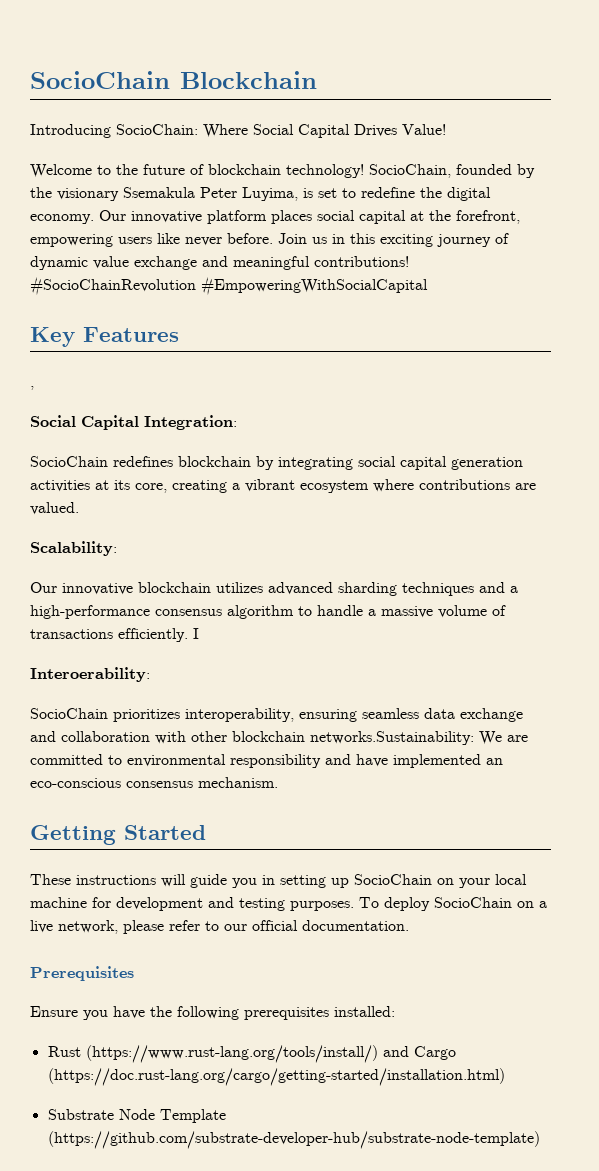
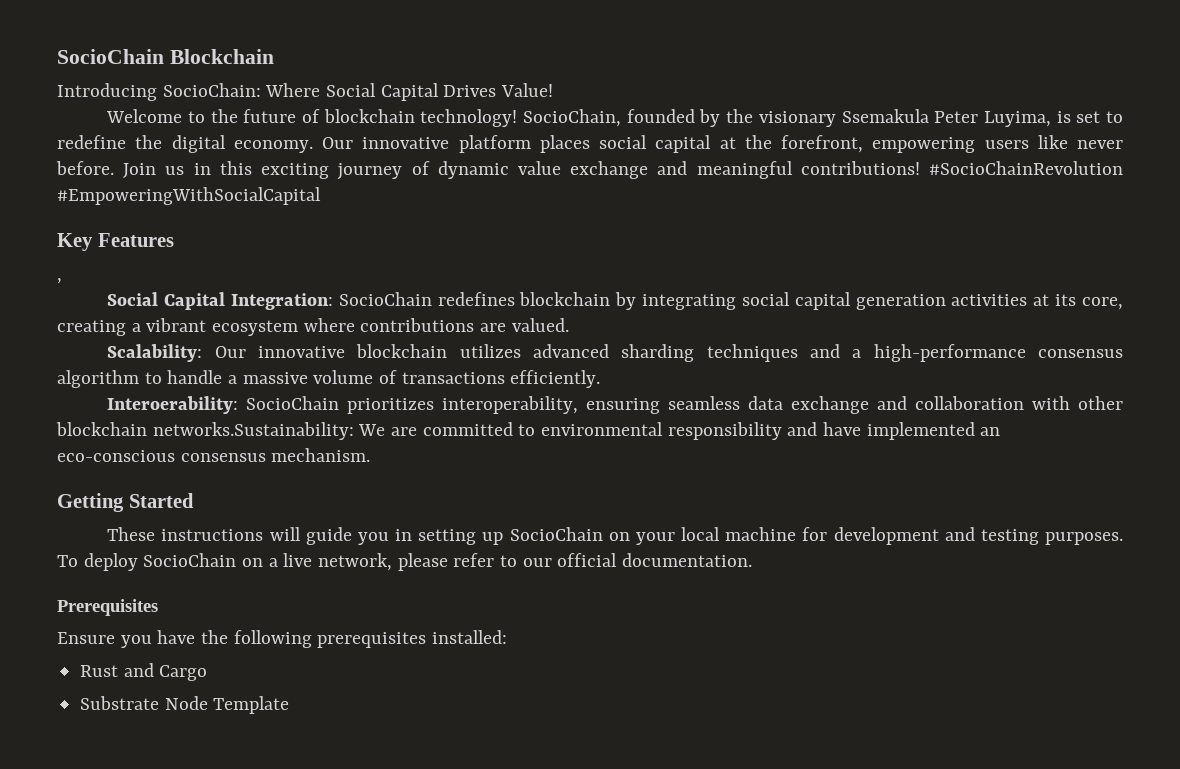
(237, 422) // -> (333, 301) none
(117, 548) // -> (203, 353) none
[193,628,199,639] I -> (601, 379) none
(150, 674) // -> (239, 405) none
[85,1045,378,1063] (https://www.rust-lang.org/tools/install/) -> (119, 671) none
[47,1068,505,1086] (https://doc.rust-lang.org/cargo/getting-started/installation.html) -> (208, 673) none
[47,1131,540,1149] (https://github.com/substrate-developer-hub/substrate-node-template) -> (290, 705) none

